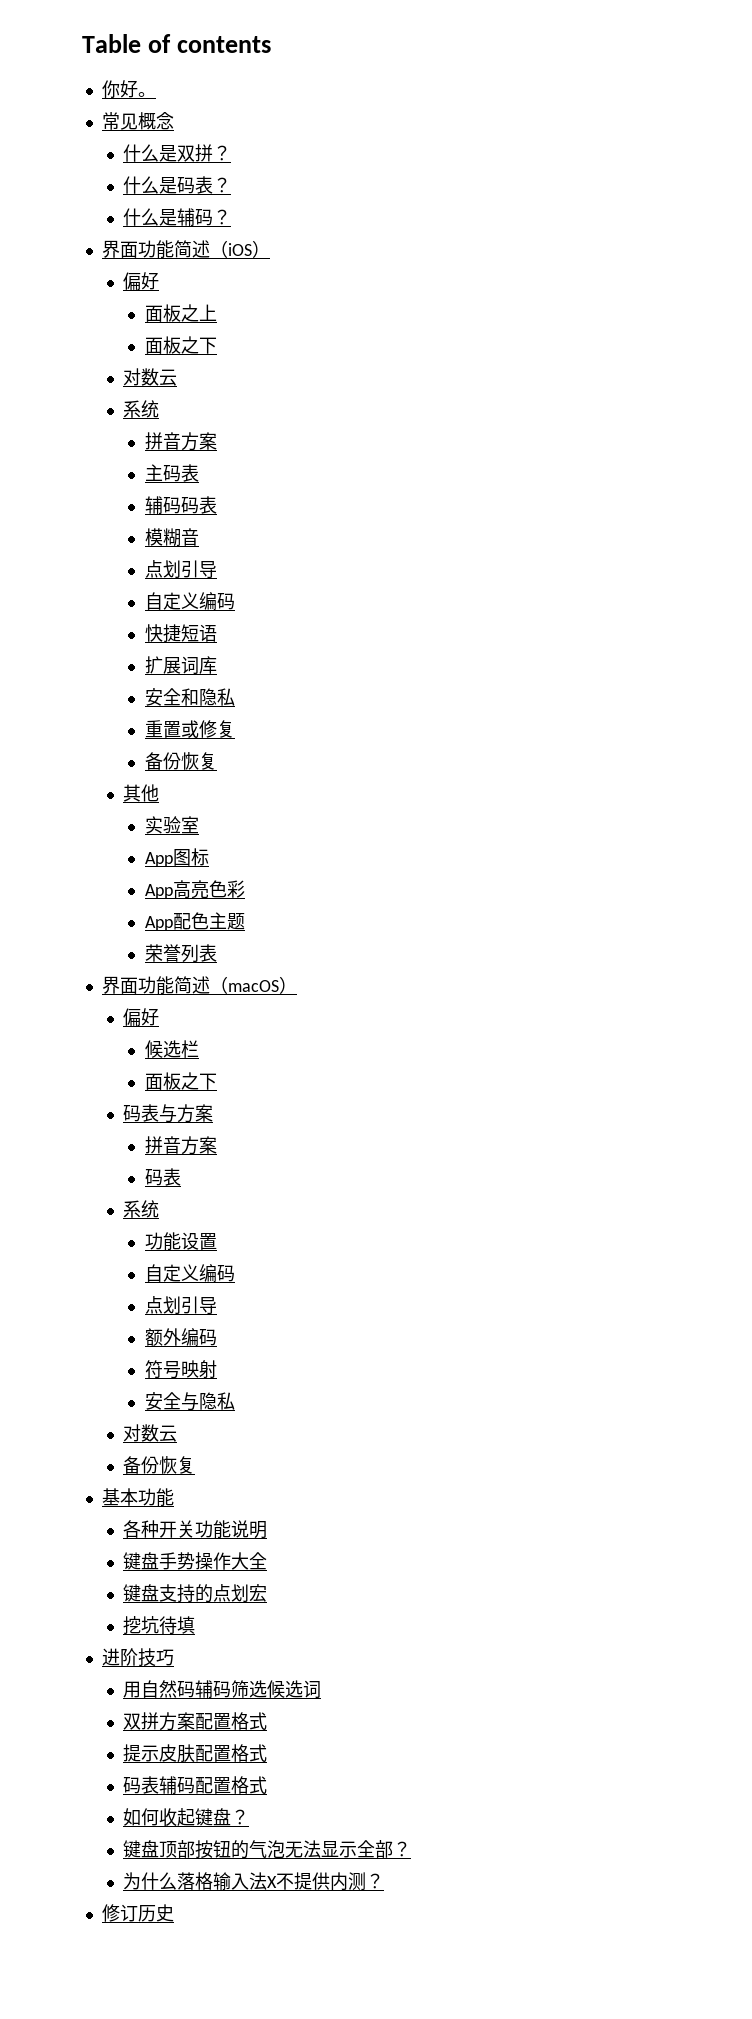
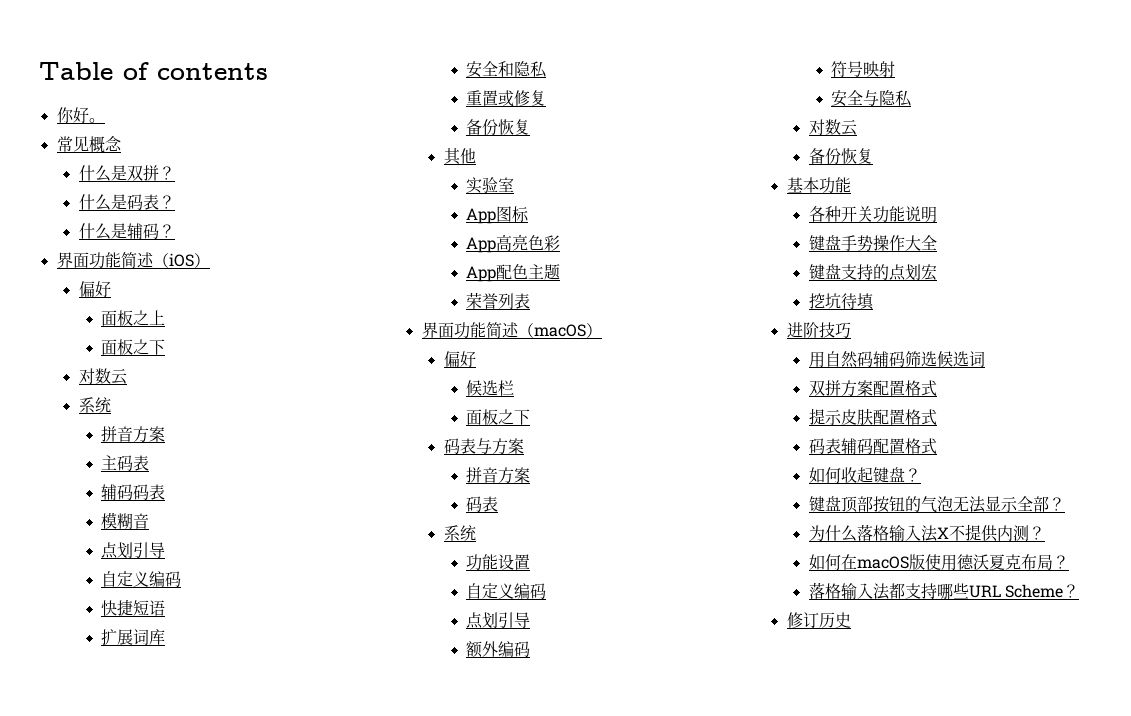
(385, 1881) none -> [808,554,1069,571] [808,582,1080,600] // 如何在macOS版使用德沃夏克布局？ // 落格输入法都支持哪些URL Scheme？

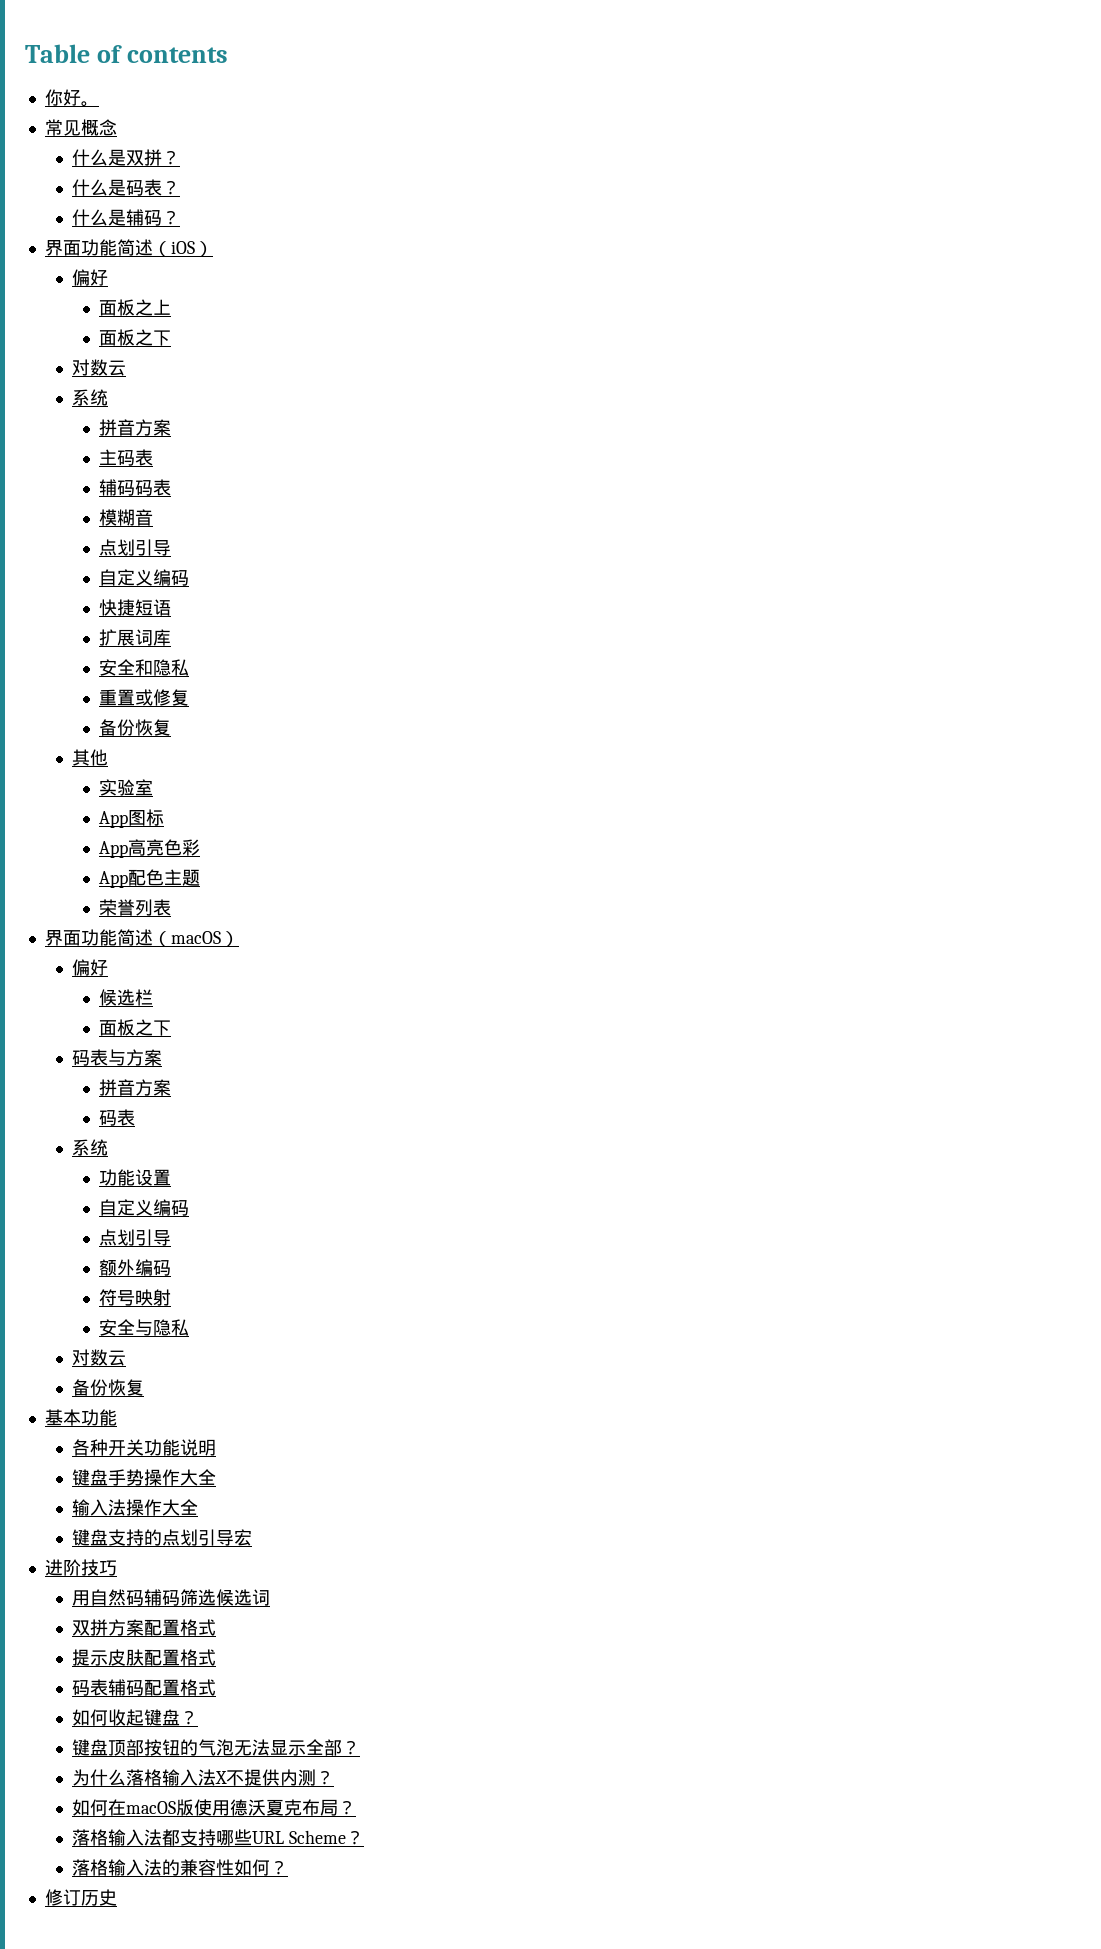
(937, 242) none -> [72,1499,199,1516] // 输入法操作大全
(921, 272) none -> [198,1529,235,1546] 引导
[808,293,875,310] // 挖坑待填 -> (253, 1537) none
(1080, 591) none -> [72,1859,289,1876] // 落格输入法的兼容性如何？

